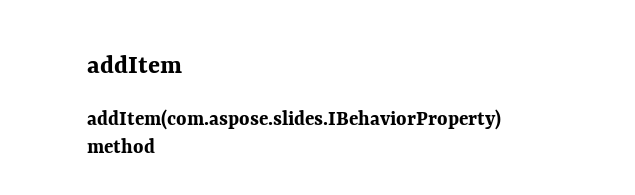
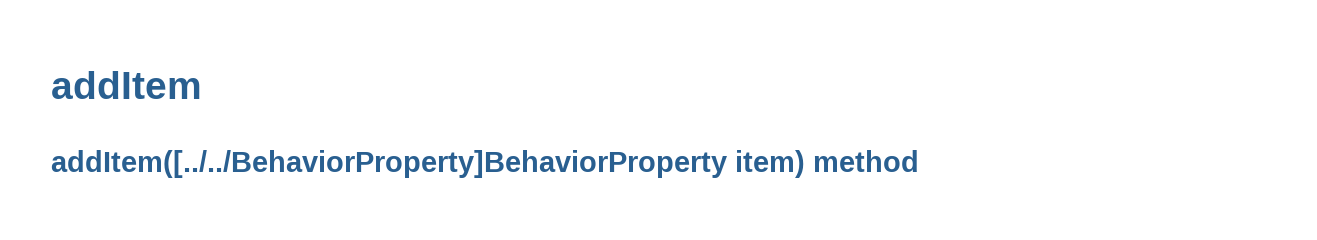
[87,109,501,130] addItem(com.aspose.slides.IBehaviorProperty) -> [51,150,805,178] addItem([../../BehaviorProperty]BehaviorProperty item)

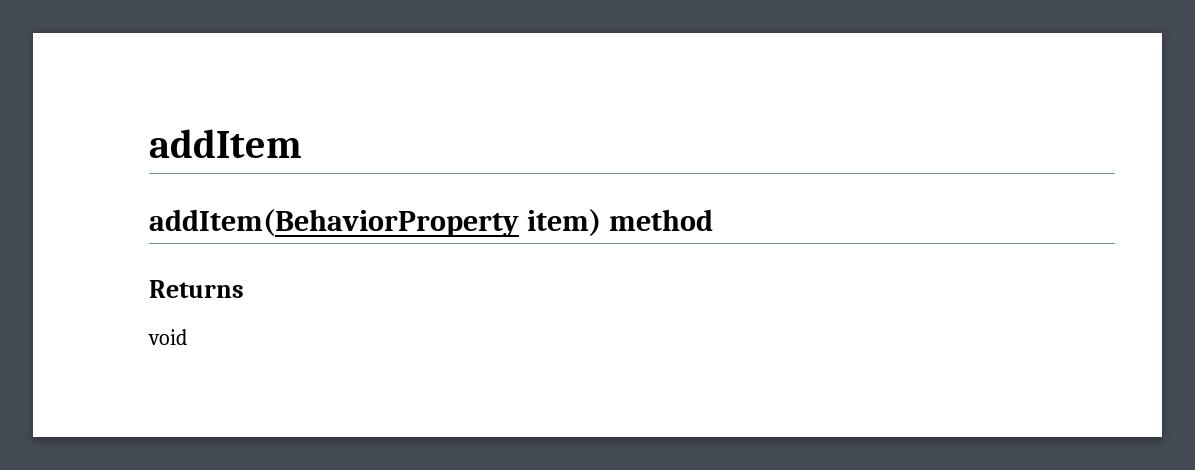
[51,150,727,178] addItem([../../BehaviorProperty]BehaviorProperty -> [149,209,519,237] addItem(BehaviorProperty
(919, 161) none -> [149,280,244,298] [148,329,187,345] // Returns // void

